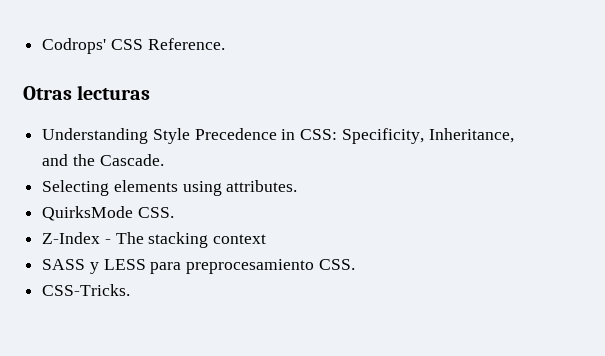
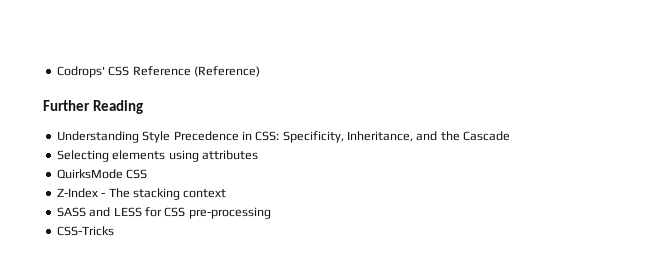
[147,38,225,50] [23,85,151,100] Reference. // Otras lecturas -> [132,66,260,77] [43,100,143,114] Reference (Reference) // Further Reading
[99,154,164,166] Cascade. -> [463,131,511,141] Cascade
[226,180,298,192] attributes. -> [201,150,258,160] attributes
[137,207,174,218] CSS. -> [126,169,148,179] CSS
[89,259,355,274] [42,284,131,296] y LESS para preprocesamiento CSS. // CSS-Tricks. -> [89,207,271,219] [56,226,114,236] and LESS for CSS pre-processing // CSS-Tricks

